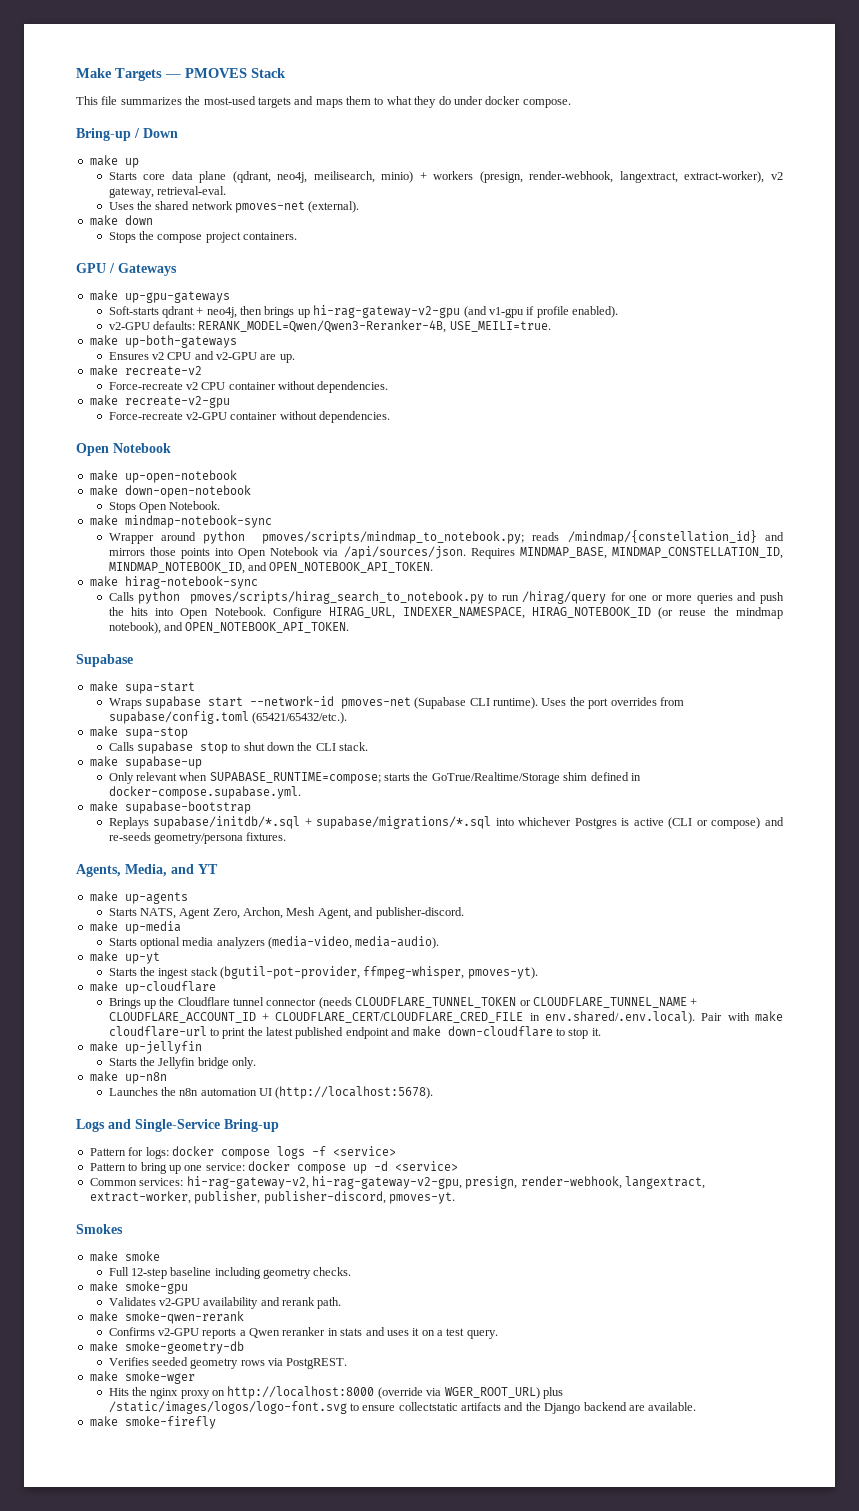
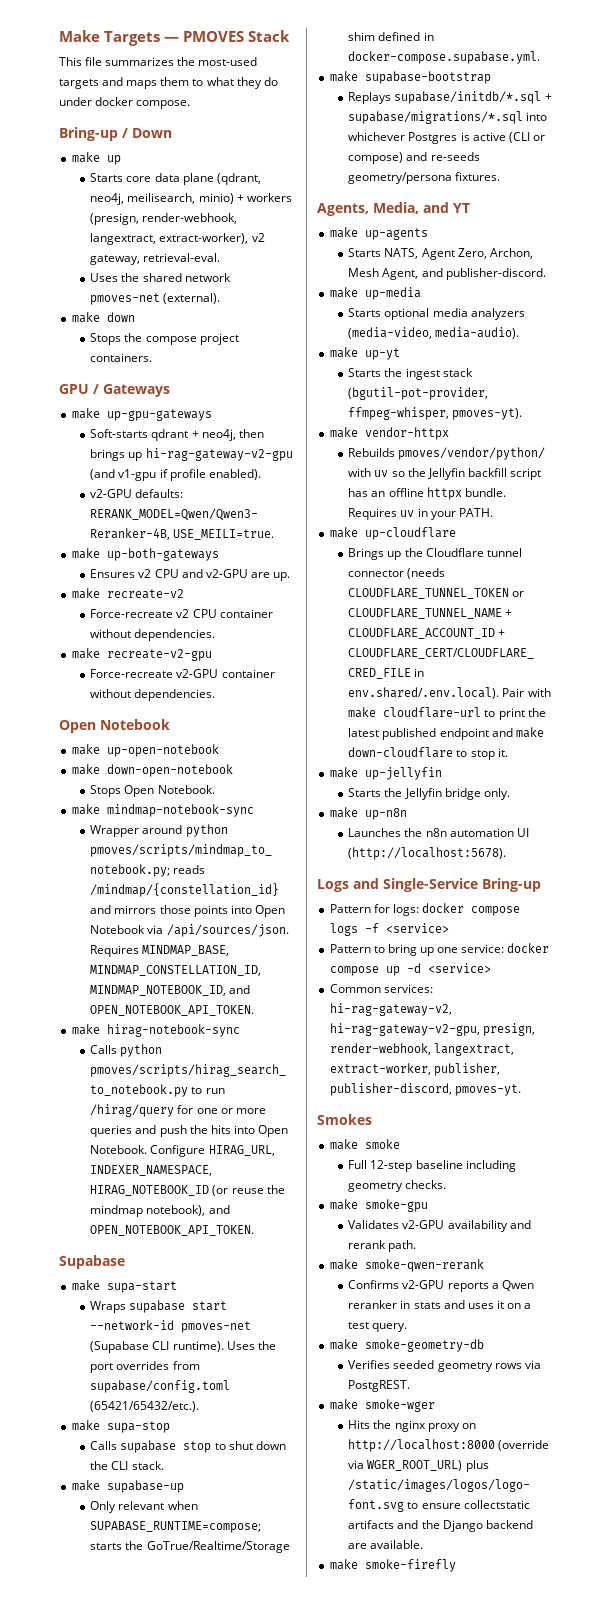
(538, 973) none -> [329,427,449,440] [348,447,546,460] [348,468,541,480] [348,487,506,500] [348,508,493,520] // make vendor-httpx // Rebuilds pmoves/vendor/python/ with uv so the Jellyfin backfill script has an offline httpx bundle. Requires uv in your PATH.

